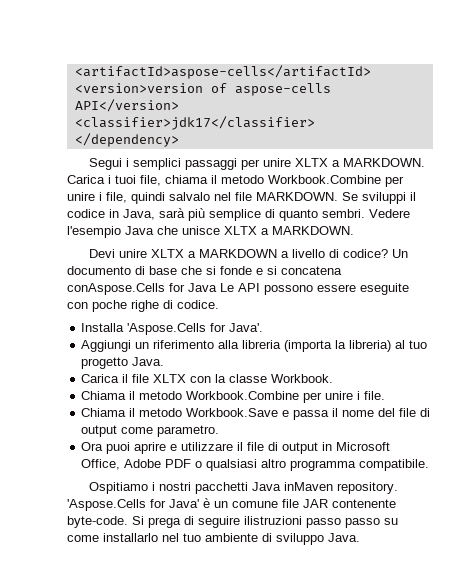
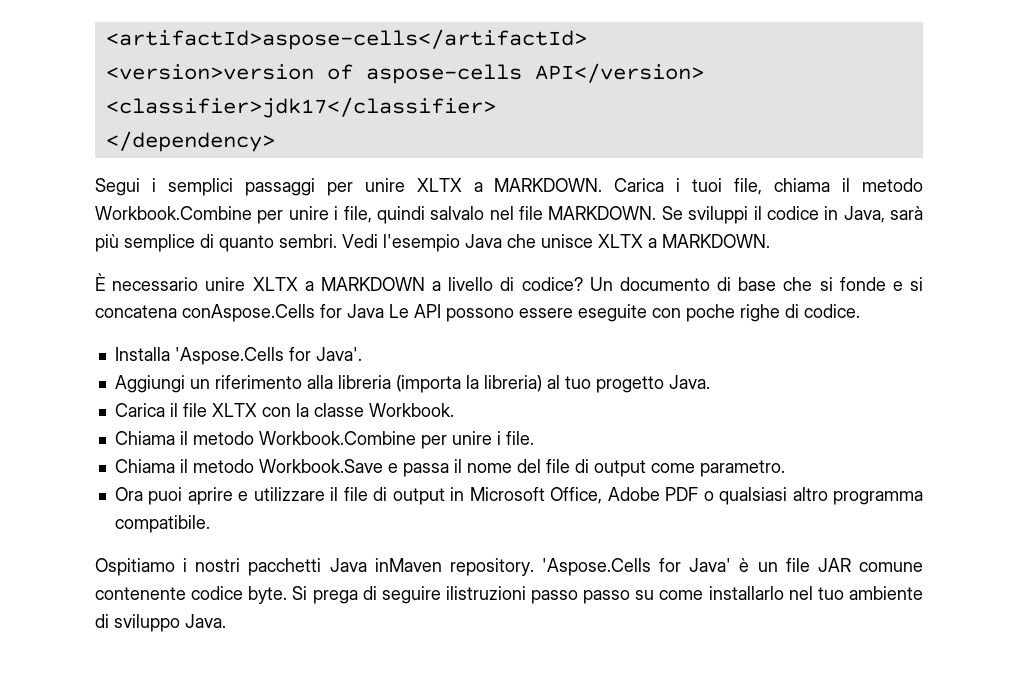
[369,209,410,218] Vedere -> [342,234,378,248] Vedi
[88,249,115,258] Devi -> [95,273,199,291] È necessario
[232,501,278,508] comune -> (778, 567) none
[332,499,396,508] [67,516,128,528] contenente byte-code. -> [858,562,923,572] [95,586,288,604] comune contenente codice byte.

